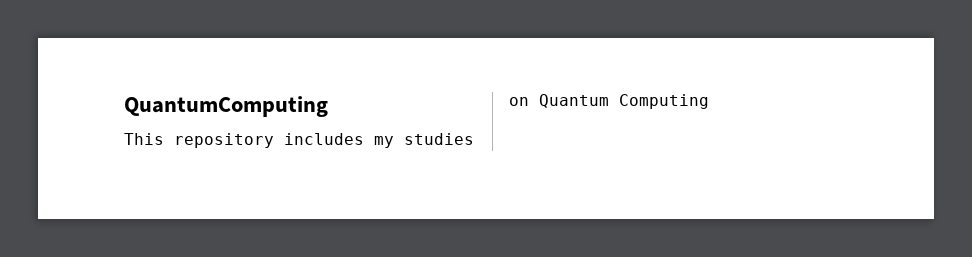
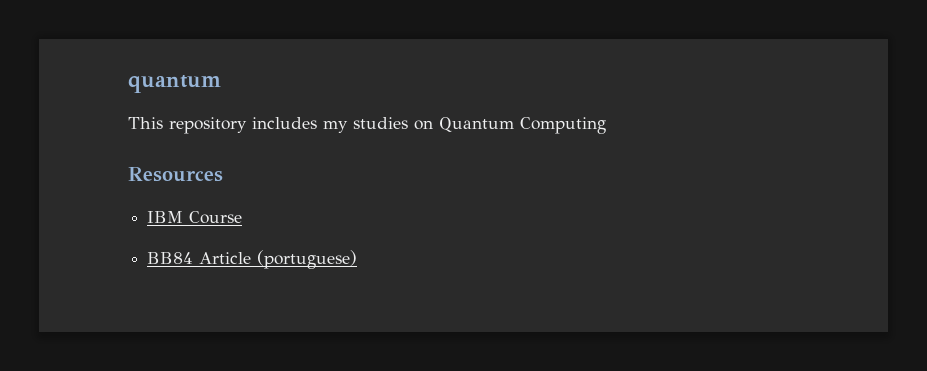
[124,96,328,117] QuantumComputing -> [128,75,221,93] quantum
(709, 101) none -> [128,167,223,182] [147,211,243,224] [147,250,358,269] // Resources // IBM Course // BB84 Article (portuguese)

